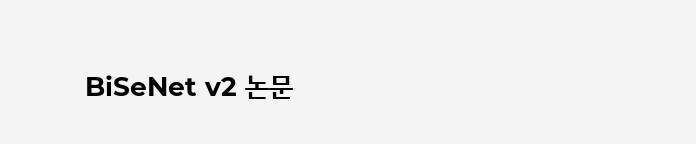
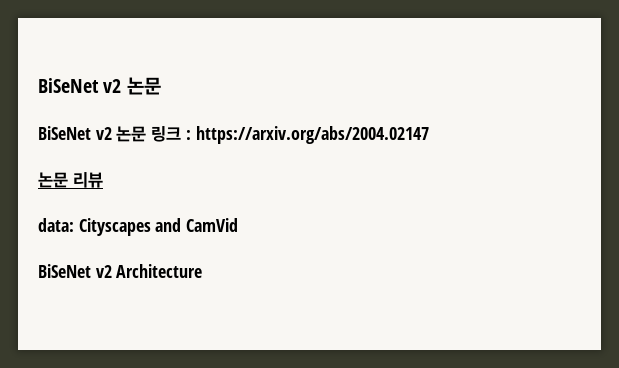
[85,75,293,99] BiSeNet v2 논문 -> [38,77,161,95] [38,126,429,144] [38,172,103,188] [38,218,239,236] [38,264,203,278] BiSeNet v2 논문 // BiSeNet v2 논문 링크 : https://arxiv.org/abs/2004.02147 // 논문 리뷰 // data: Cityscapes and CamVid // BiSeNet v2 Architecture

